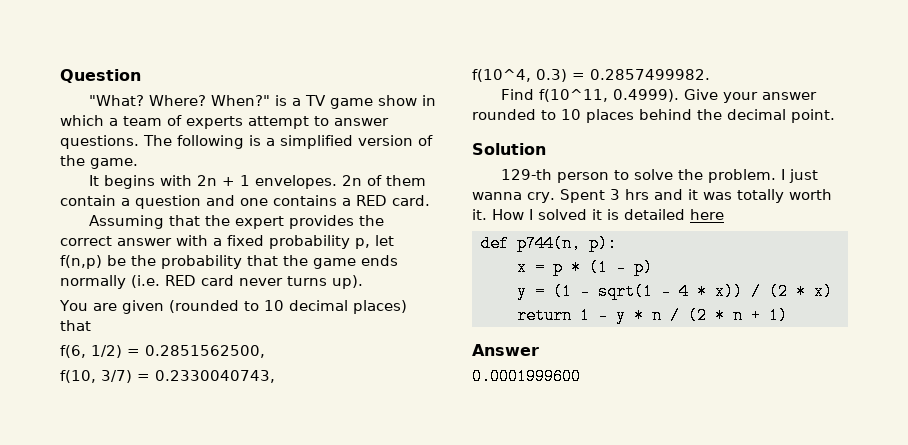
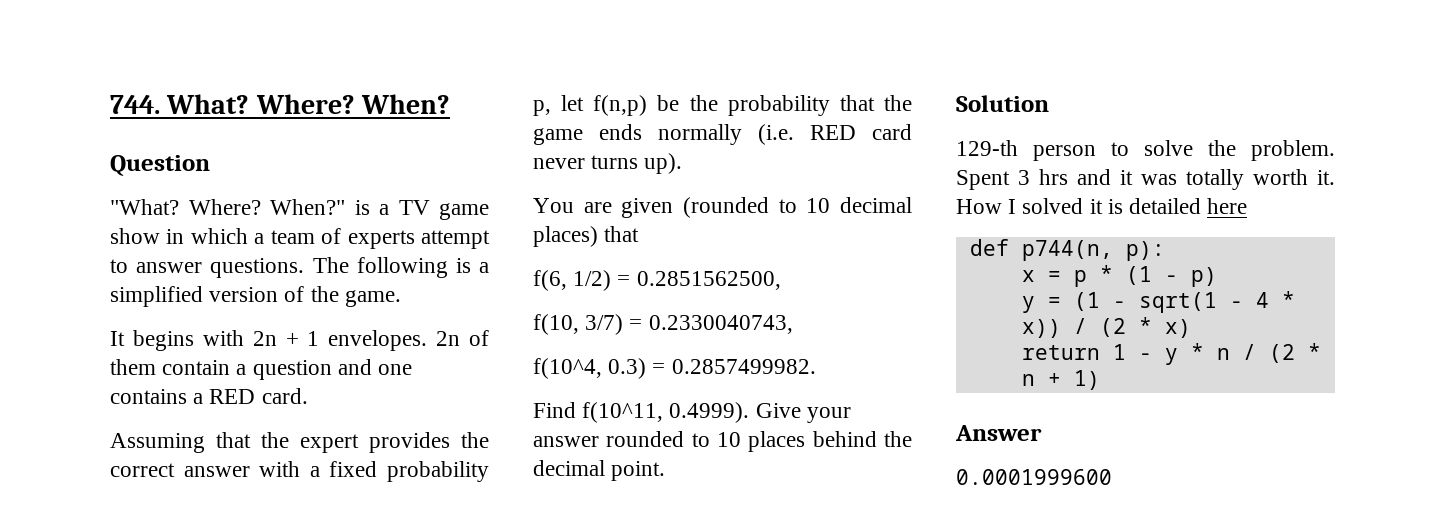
(60, 76) none -> [110,94,451,114] 744. What? Where? When? //
[780,169,818,183] [472,192,555,203] I just wanna cry. -> (1335, 150) none

